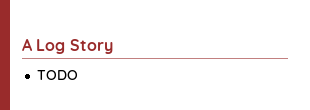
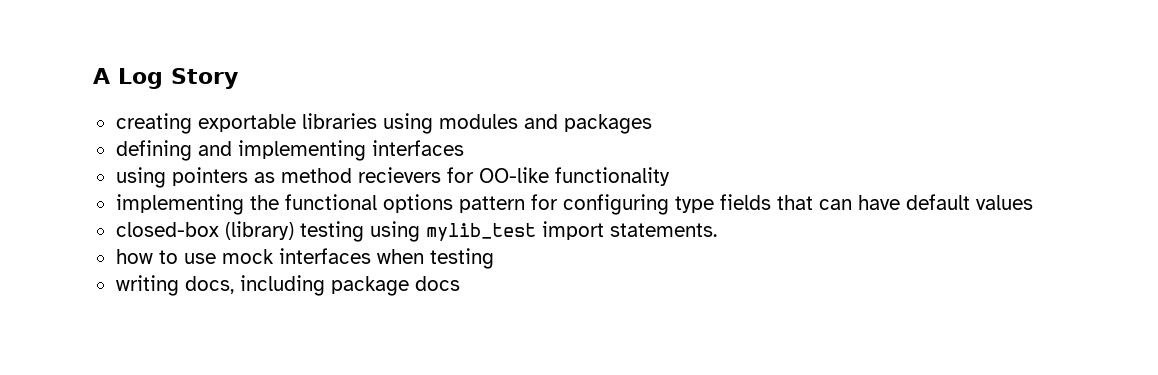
[37,70,79,80] TODO -> [115,113,652,134] [115,140,464,161] [115,167,670,188] [115,194,1033,215] [115,221,717,242] [115,248,494,269] [115,275,460,296] creating exportable libraries using modules and packages // defining and implementing interfaces // using pointers as method recievers for OO-like functionality // implementing the functional options pattern for configuring type fields that can have default values // closed-box (library) testing using mylib_test import statements. // how to use mock interfaces when testing // writing docs, including package docs

